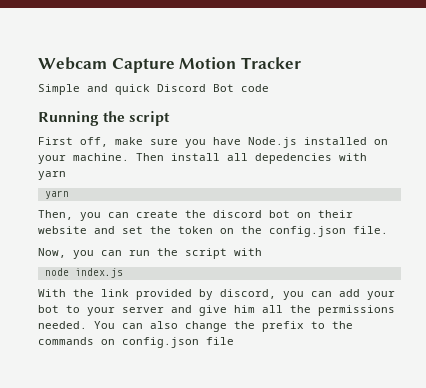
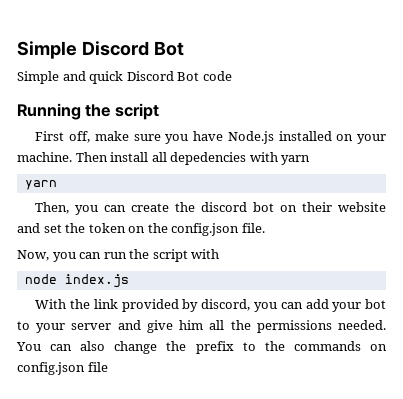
[38,57,301,73] Webcam Capture Motion Tracker -> [17,41,184,59] Simple Discord Bot

